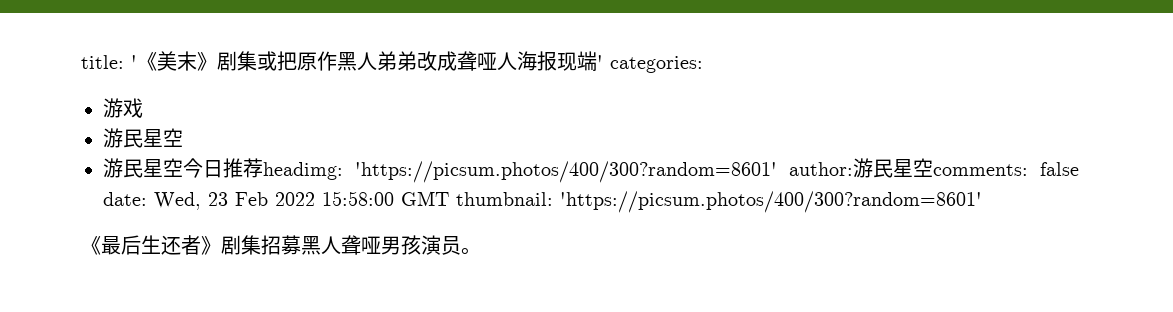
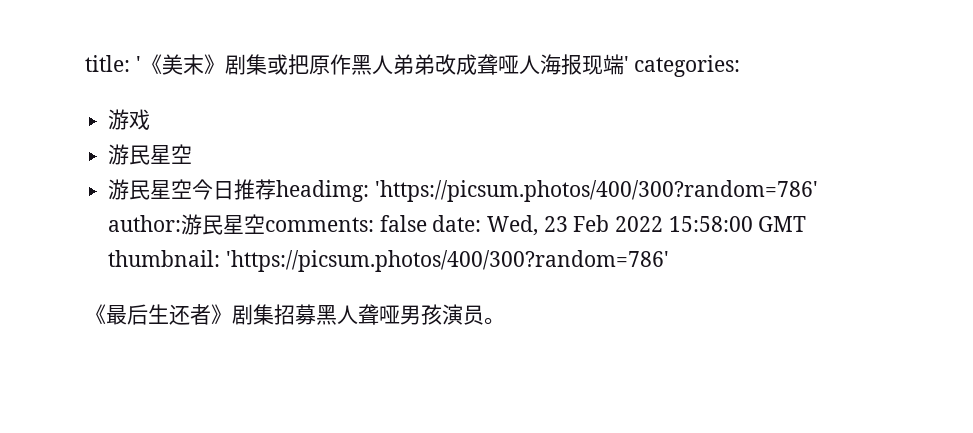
[355,161,777,183] 'https://picsum.photos/400/300?random=8601' -> [374,180,818,202] 'https://picsum.photos/400/300?random=786'
[560,191,982,213] 'https://picsum.photos/400/300?random=8601' -> [225,250,669,272] 'https://picsum.photos/400/300?random=786'

